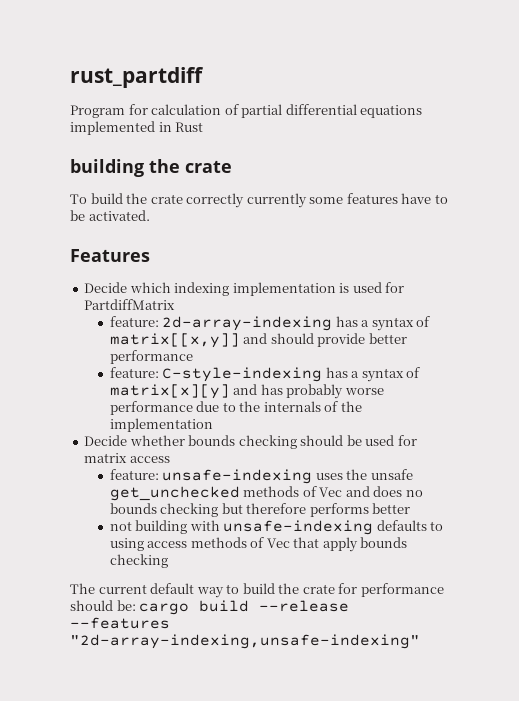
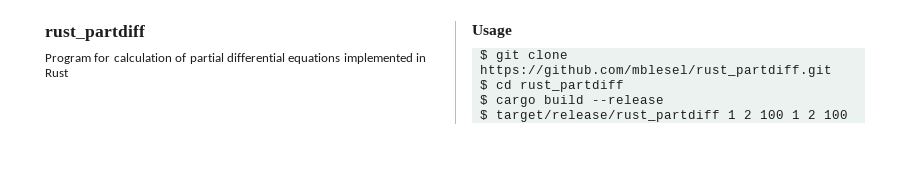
[70,159,232,177] [70,193,448,208] [70,210,150,221] [70,249,150,262] [84,282,405,296] [84,299,176,310] [109,316,431,331] [109,333,407,348] [109,350,193,364] [109,367,421,382] [109,384,384,399] [109,401,362,415] [109,418,213,432] [84,435,417,449] [84,453,170,463] [109,469,413,484] [109,486,423,501] [109,503,411,517] [109,520,444,535] [109,537,408,552] [109,554,168,568] [70,583,444,598] [70,600,350,615] [70,617,170,629] [70,634,420,649] building the crate // To build the crate correctly currently some features have to be activated. // Features // Decide which indexing implementation is used for PartdiffMatrix // feature: 2d-array-indexing has a syntax of matrix[[x,y]] and should provide better performance // feature: C-style-indexing has a syntax of matrix[x][y] and has probably worse performance due to the internals of the implementation // Decide whether bounds checking should be used for matrix access // feature: unsafe-indexing uses the unsafe get_unchecked methods of Vec and does no bounds checking but therefore performs better // not building with unsafe-indexing defaults to using access methods of Vec that apply bounds checking // The current default way to build the crate for performance should be: cargo build --release --features "2d-array-indexing,unsafe-indexing" -> [472,25,512,38] [479,50,568,62] [479,65,832,77] [479,80,624,92] [479,95,664,107] [479,110,848,122] Usage // $ git clone https://github.com/mblesel/rust_partdiff.git // $ cd rust_partdiff // $ cargo build --release // $ target/release/rust_partdiff 1 2 100 1 2 100

